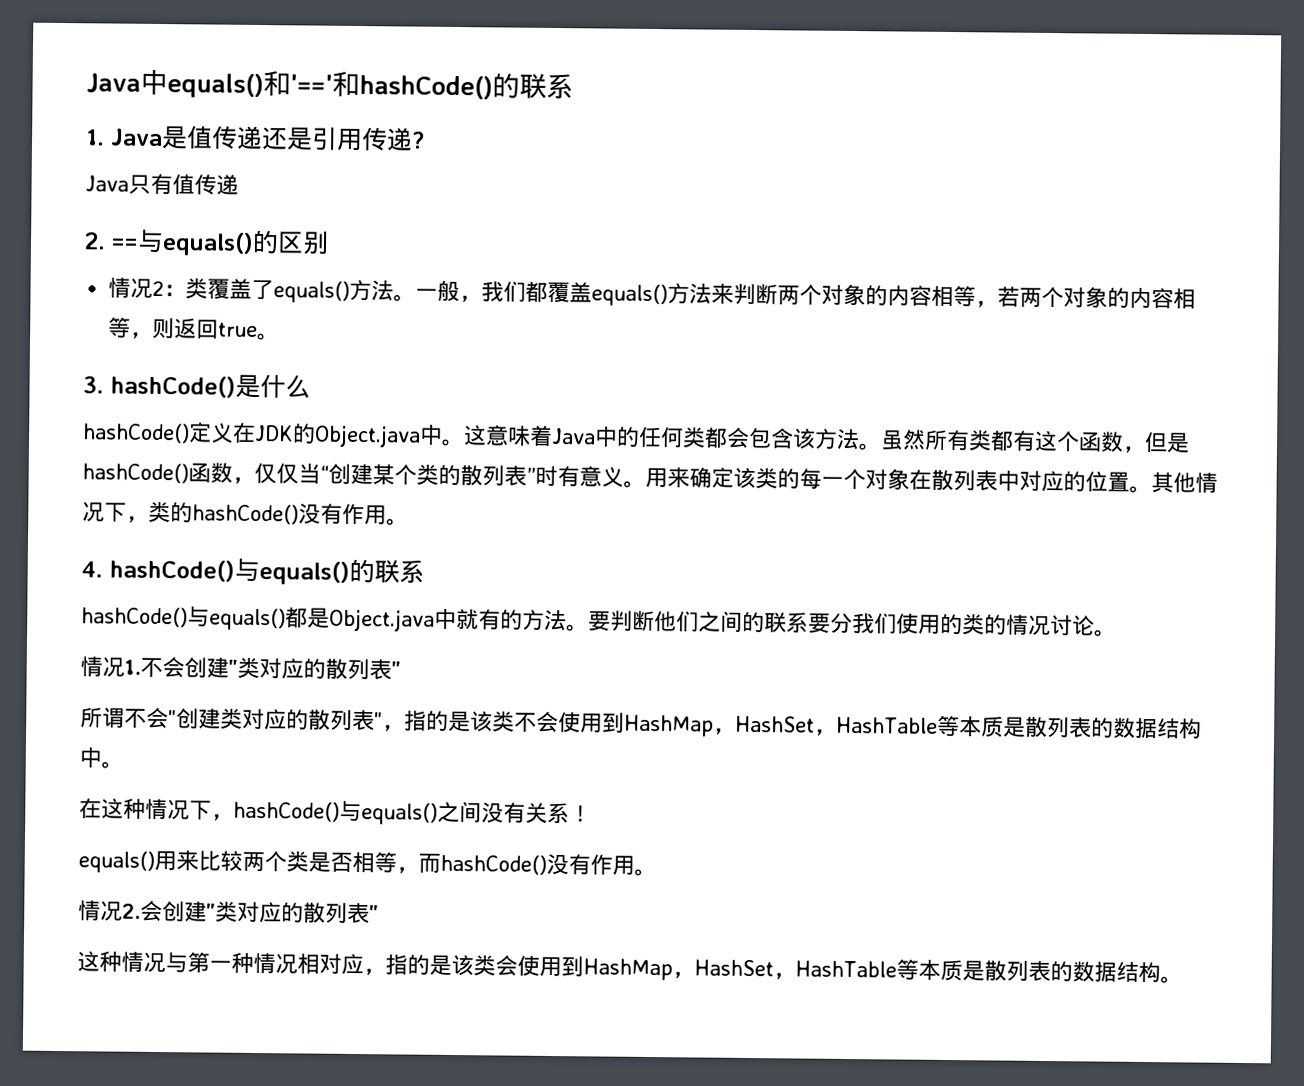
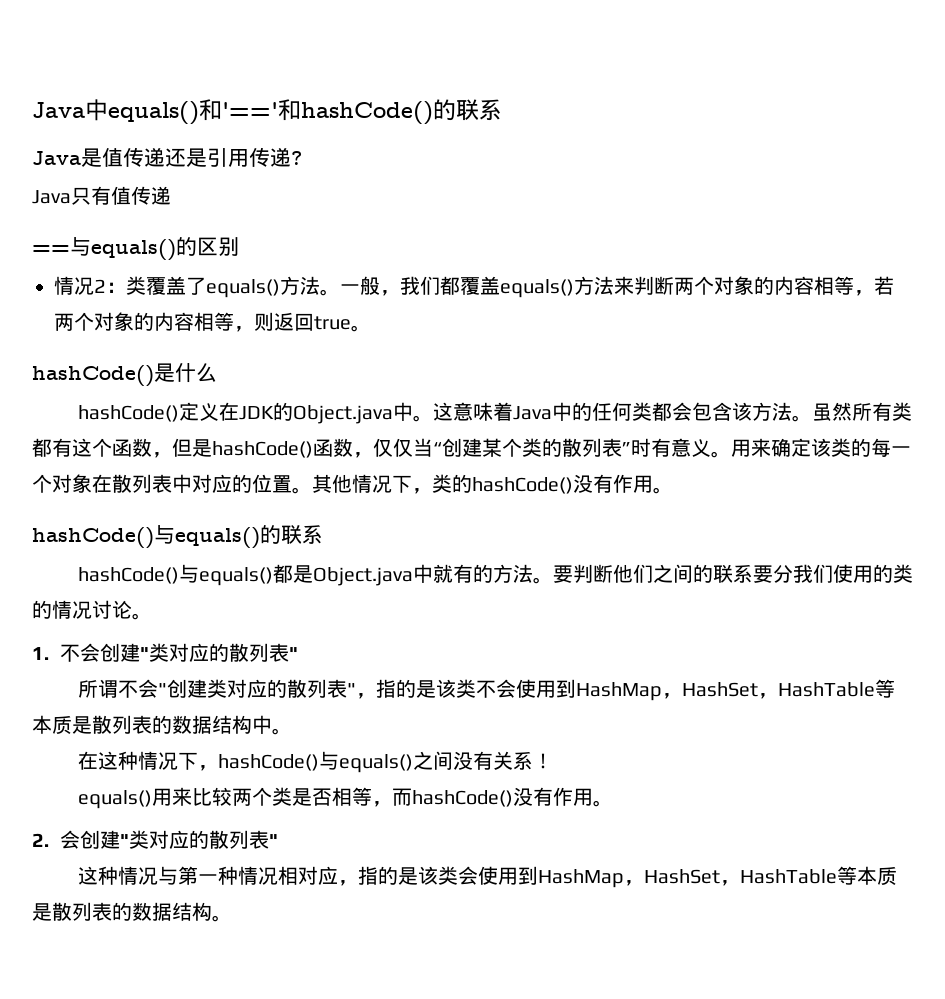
[85,129,105,146] 1. -> (502, 110) none
[84,232,106,250] 2. -> (171, 195) none
[83,376,104,394] 3. -> (371, 328) none
[81,561,103,578] 4. -> (673, 490) none
[80,656,125,677] 情况 -> (152, 616) none
[78,900,123,921] 情况 -> (613, 803) none

